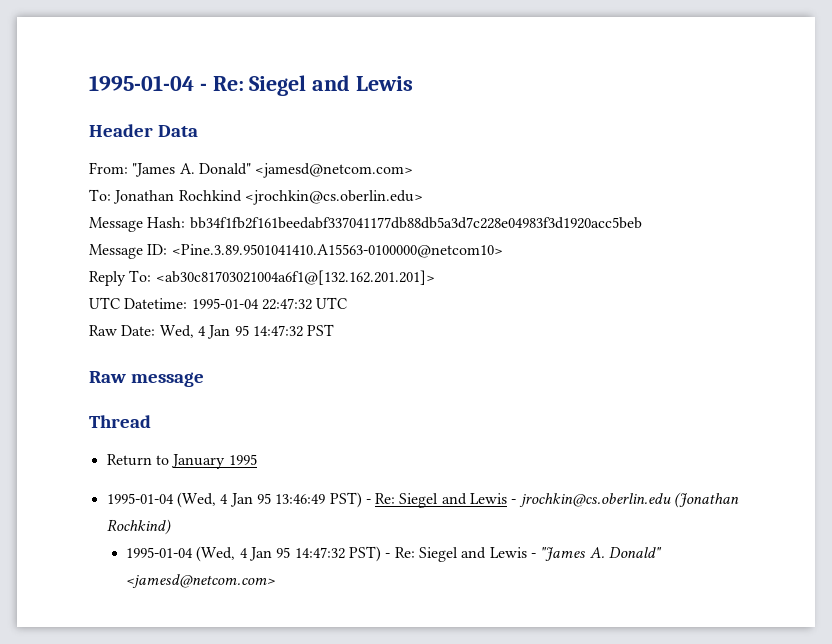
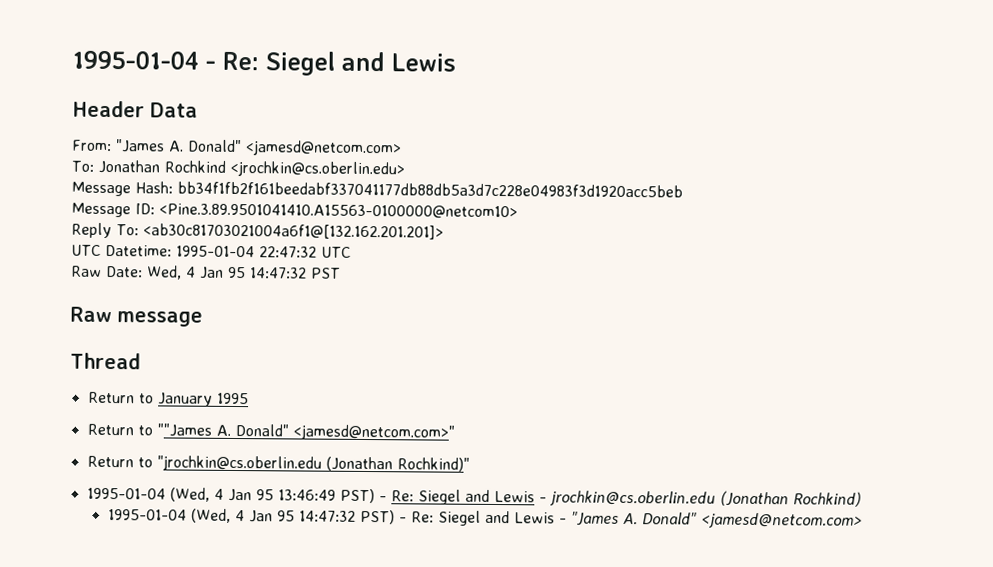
(257, 459) none -> [86,423,455,441] [86,455,470,472] // Return to ""James A. Donald" <jamesd@netcom.com>" // Return to "jrochkin@cs.oberlin.edu (Jonathan Rochkind)"

